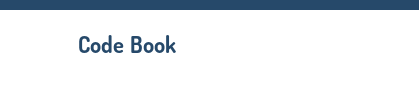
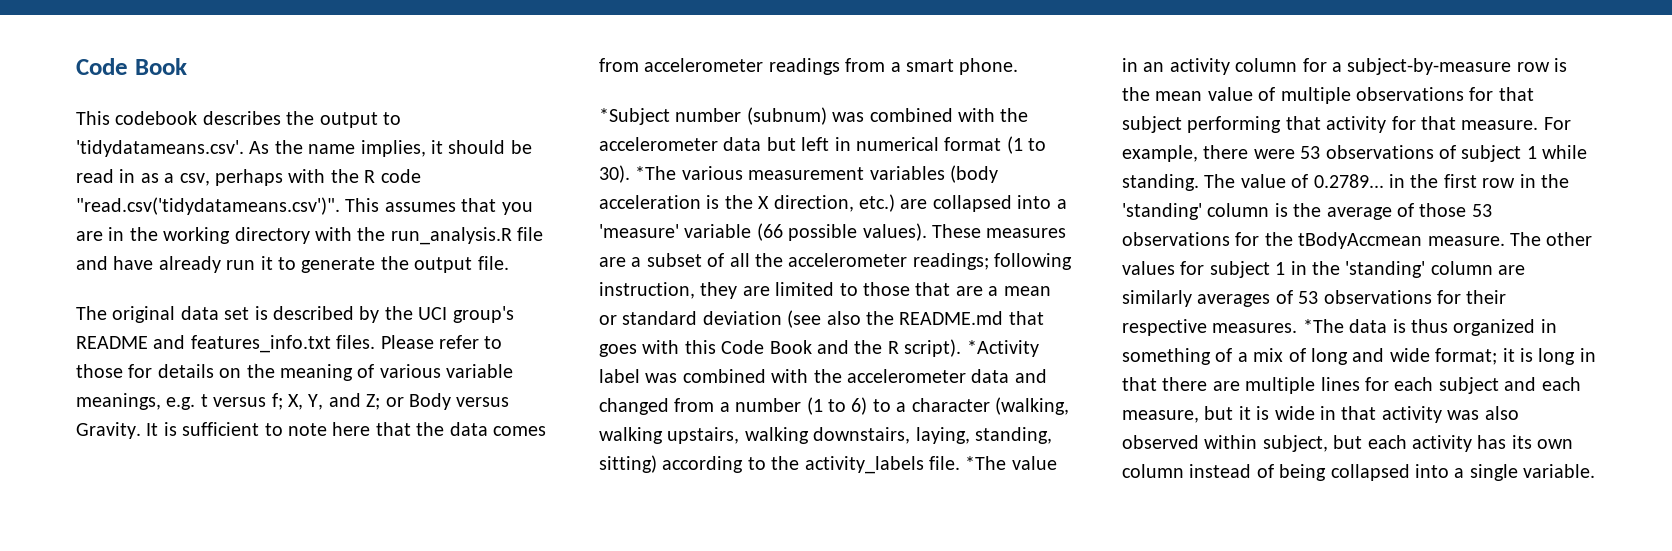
[78,35,177,53] Code Book -> [76,58,187,75] [76,111,401,128] [76,140,532,157] [76,169,421,186] [76,197,533,215] [76,227,544,245] [76,256,509,273] [76,306,514,323] [76,335,503,353] [76,364,514,381] [76,393,510,410] [76,422,546,439] [599,58,1019,75] [599,107,1029,125] [599,136,1047,154] [599,165,998,183] [599,194,1067,212] [599,223,1067,241] [599,253,1073,270] [599,282,1051,299] [599,310,1044,328] [599,339,1039,357] [599,369,1047,383] [599,397,1069,415] [599,427,1052,444] [599,455,1057,474] [1122,58,1568,75] [1122,87,1534,104] [1122,116,1571,133] [1122,145,1588,162] [1122,174,1569,191] [1122,203,1492,220] [1122,232,1593,249] [1122,261,1526,278] [1122,290,1507,307] [1122,319,1557,336] [1122,348,1596,365] [1122,377,1581,394] [1122,406,1519,423] [1122,435,1574,452] [1122,464,1596,481] Code Book // This codebook describes the output to 'tidydatameans.csv'. As the name implies, it should be read in as a csv, perhaps with the R code "read.csv('tidydatameans.csv')". This assumes that you are in the working directory with the run_analysis.R file and have already run it to generate the output file. // The original data set is described by the UCI group's README and features_info.txt files. Please refer to those for details on the meaning of various variable meanings, e.g. t versus f; X, Y, and Z; or Body versus Gravity. It is sufficient to note here that the data comes from accelerometer readings from a smart phone. // *Subject number (subnum) was combined with the accelerometer data but left in numerical format (1 to 30). *The various measurement variables (body acceleration is the X direction, etc.) are collapsed into a 'measure' variable (66 possible values). These measures are a subset of all the accelerometer readings; following instruction, they are limited to those that are a mean or standard deviation (see also the README.md that goes with this Code Book and the R script). *Activity label was combined with the accelerometer data and changed from a number (1 to 6) to a character (walking, walking upstairs, walking downstairs, laying, standing, sitting) according to the activity_labels file. *The value in an activity column for a subject-by-measure row is the mean value of multiple observations for that subject performing that activity for that measure. For example, there were 53 observations of subject 1 while standing. The value of 0.2789... in the first row in the 'standing' column is the average of those 53 observations for the tBodyAccmean measure. The other values for subject 1 in the 'standing' column are similarly averages of 53 observations for their respective measures. *The data is thus organized in something of a mix of long and wide format; it is long in that there are multiple lines for each subject and each measure, but it is wide in that activity was also observed within subject, but each activity has its own column instead of being collapsed into a single variable.

